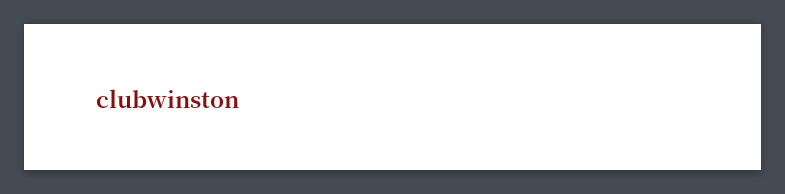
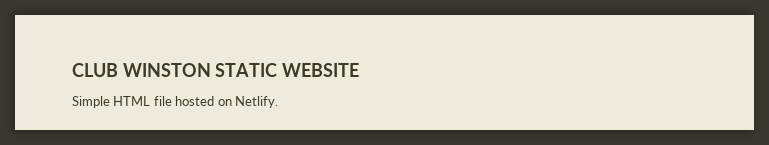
[96,89,239,108] clubwinston -> [72,63,360,77] [72,96,278,108] CLUB WINSTON STATIC WEBSITE // Simple HTML file hosted on Netlify.

